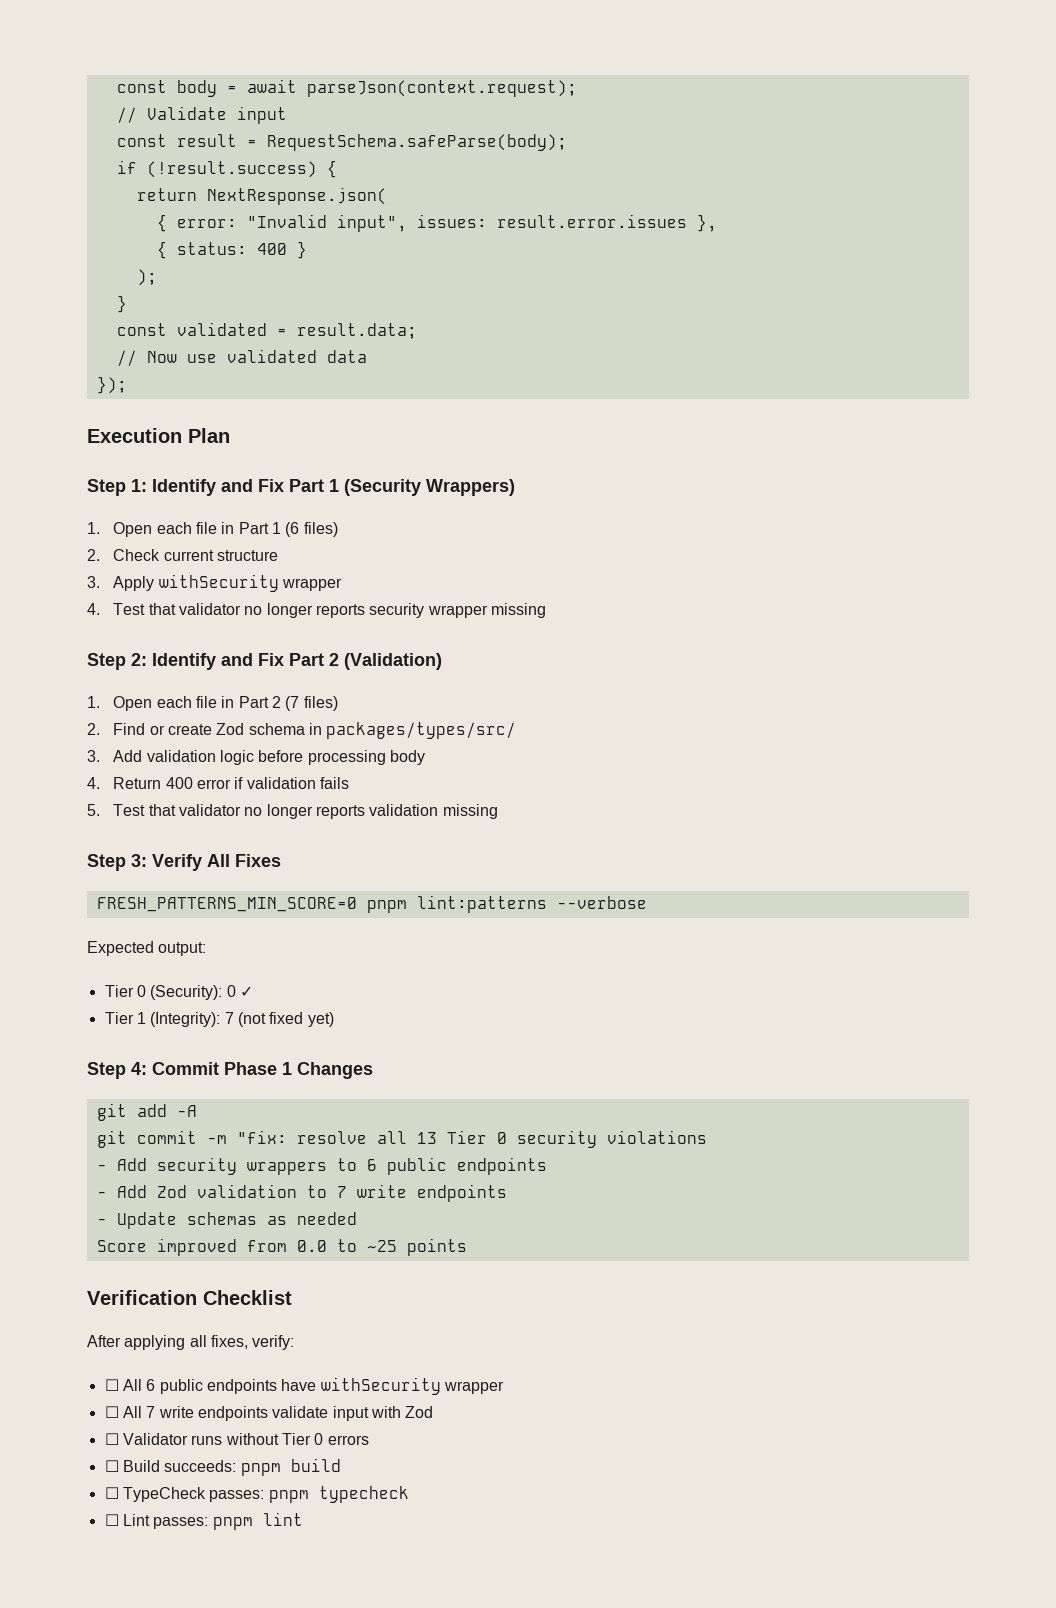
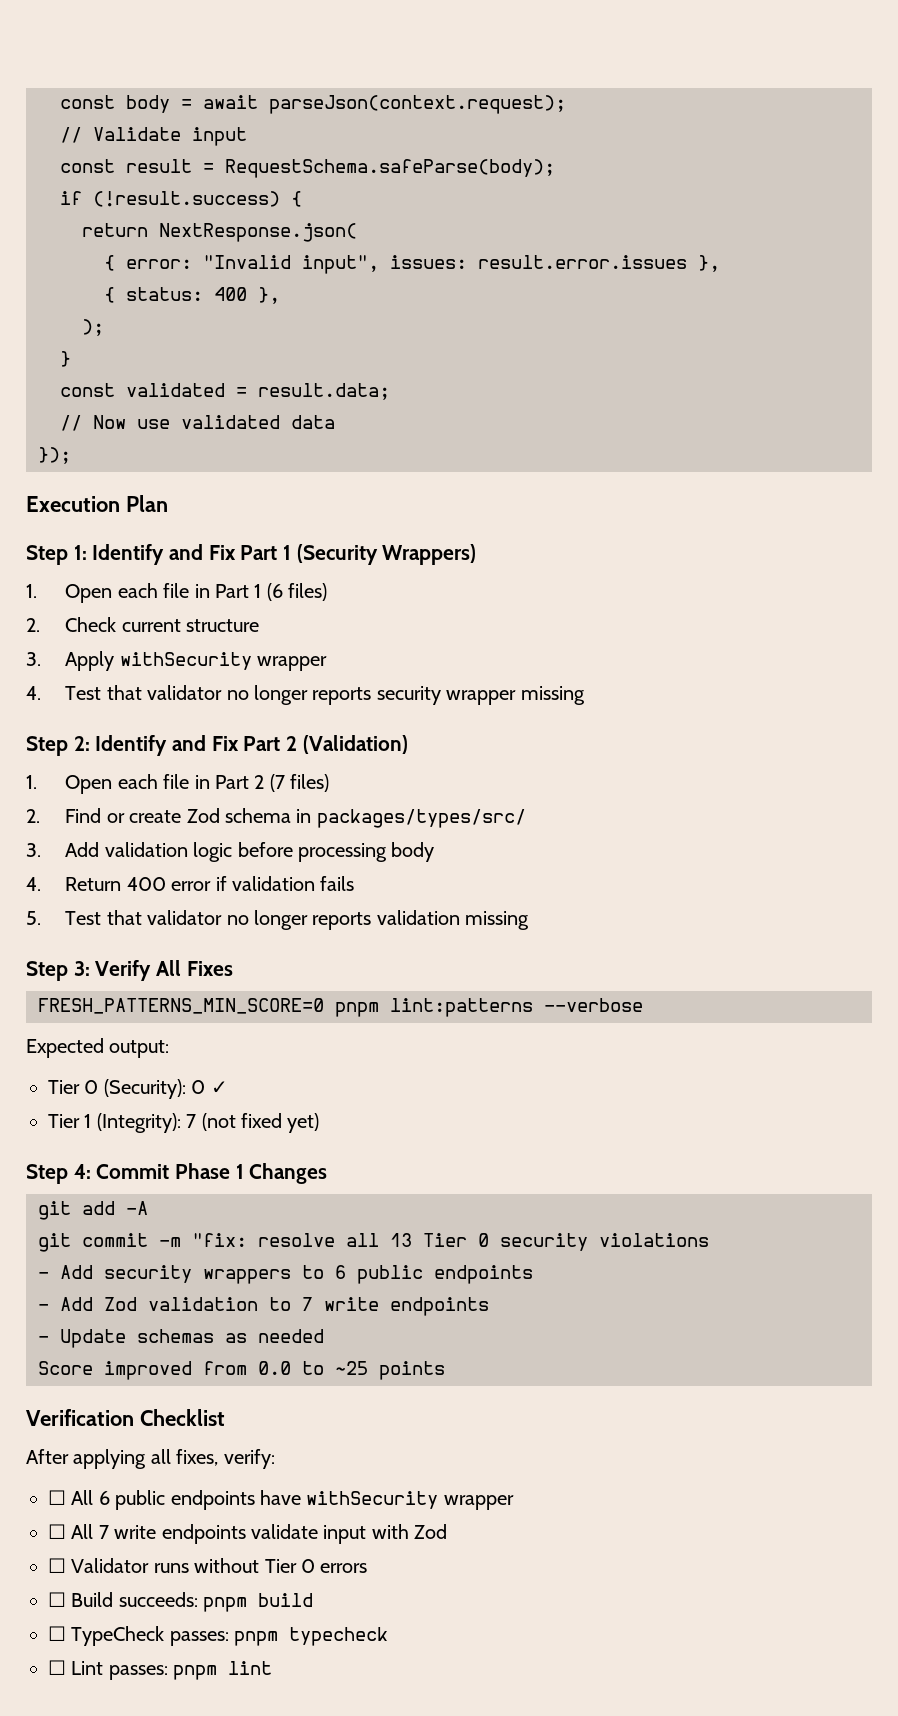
[296,241,307,259] } -> [258,287,280,304] },

